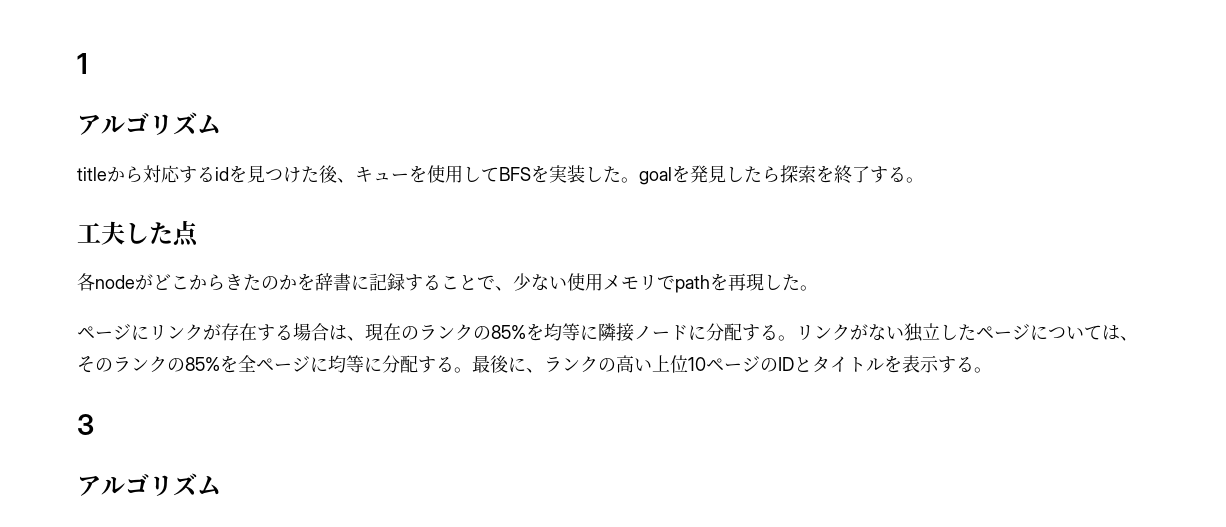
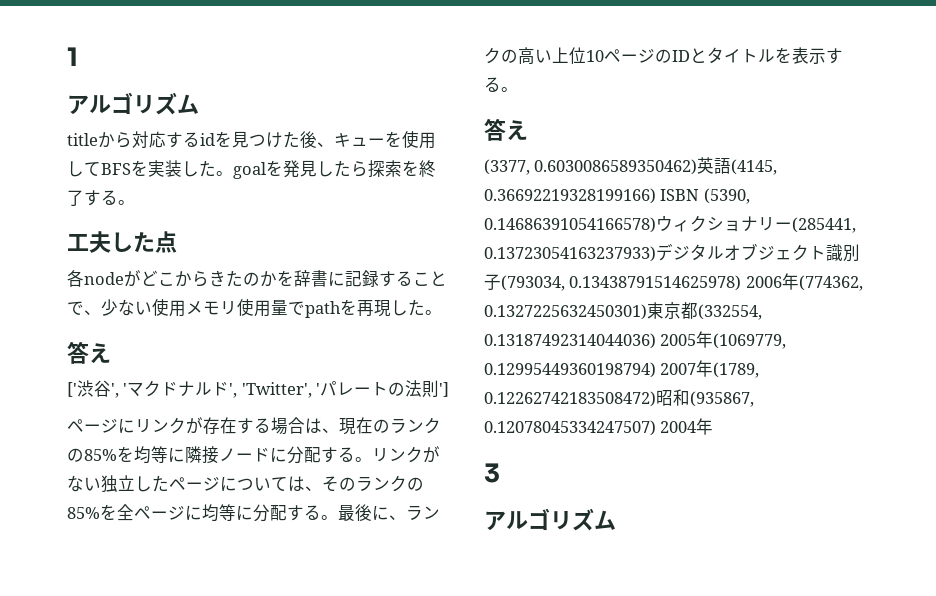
(657, 282) none -> [237,299,288,317] 使用量
(818, 288) none -> [67,341,111,364] [67,380,450,398] // 答え // ['渋谷', 'マクドナルド', 'Twitter', 'パレートの法則']
(992, 370) none -> [484,118,528,141] [484,157,778,175] [484,188,750,204] [484,215,856,233] [484,243,860,262] [484,273,863,291] [484,302,762,320] [484,331,787,349] [484,360,760,378] [484,389,754,407] [484,418,714,436] // 答え // (3377, 0.6030086589350462)英語(4145, 0.36692219328199166) ISBN (5390, 0.14686391054166578)ウィクショナリー(285441, 0.13723054163237933)デジタルオブジェクト識別子(793034, 0.13438791514625978) 2006年(774362, 0.1327225632450301)東京都(332554, 0.13187492314044036) 2005年(1069779, 0.12995449360198794) 2007年(1789, 0.12262742183508472)昭和(935867, 0.12078045334247507) 2004年

